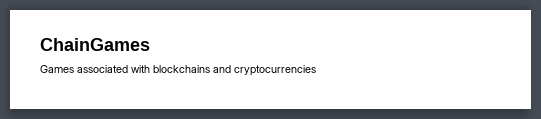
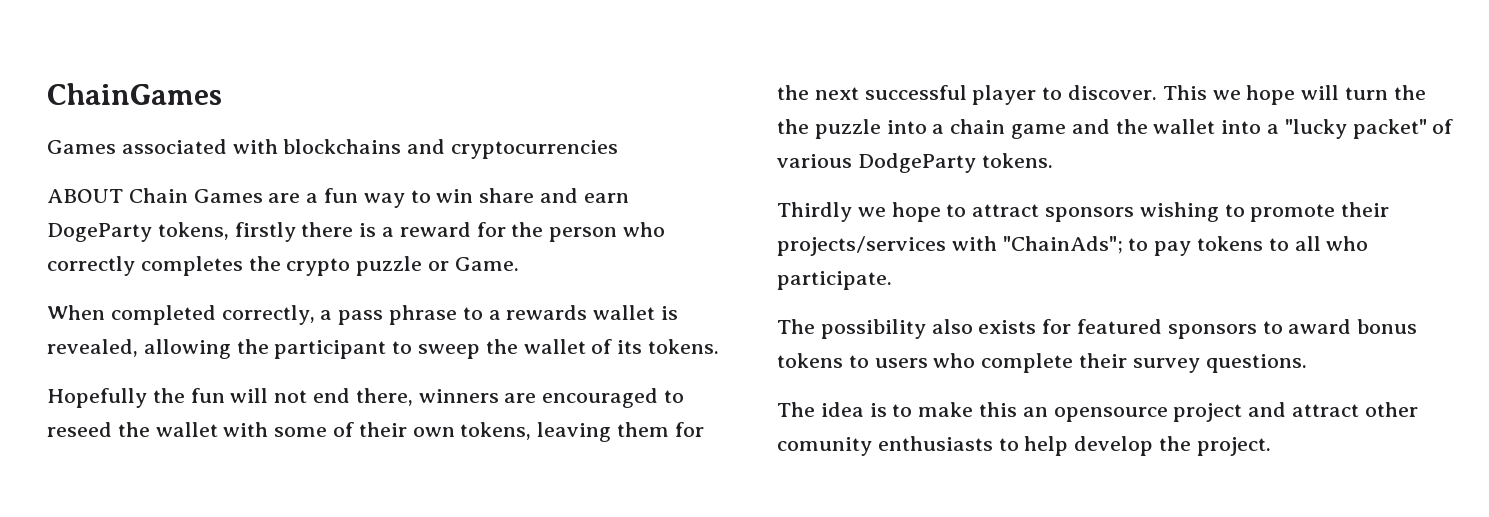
(316, 70) none -> [47,188,629,208] [47,222,666,242] [47,256,519,276] [47,305,679,325] [47,339,720,359] [47,388,685,408] [47,422,704,442] [777,85,1426,105] [777,119,1454,139] [777,153,1053,173] [777,202,1390,222] [777,236,1369,256] [777,271,892,290] [777,319,1418,339] [777,353,1307,373] [777,402,1418,422] [777,436,1271,456] // ABOUT Chain Games are a fun way to win share and earn DogeParty tokens, firstly there is a reward for the person who correctly completes the crypto puzzle or Game. // When completed correctly, a pass phrase to a rewards wallet is revealed, allowing the participant to sweep the wallet of its tokens. // Hopefully the fun will not end there, winners are encouraged to reseed the wallet with some of their own tokens, leaving them for the next successful player to discover. This we hope will turn the the puzzle into a chain game and the wallet into a "lucky packet" of various DodgeParty tokens. // Thirdly we hope to attract sponsors wishing to promote their projects/services with "ChainAds"; to pay tokens to all who participate. // The possibility also exists for featured sponsors to award bonus tokens to users who complete their survey questions. // The idea is to make this an opensource project and attract other comunity enthusiasts to help develop the project.

